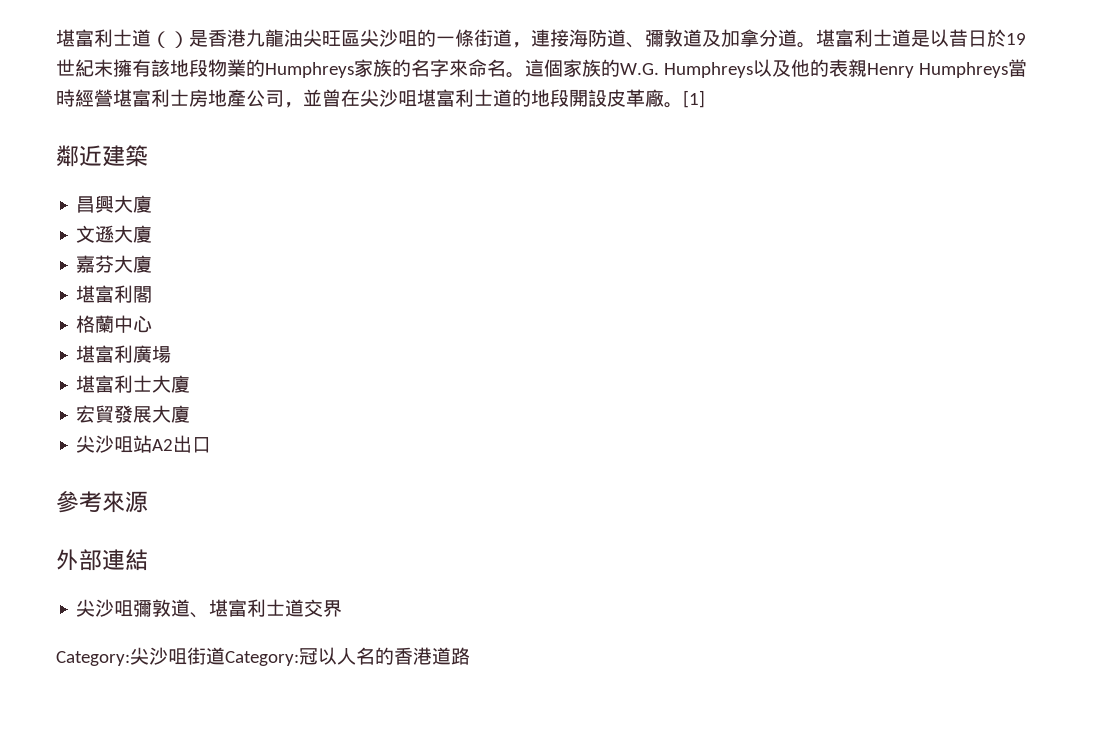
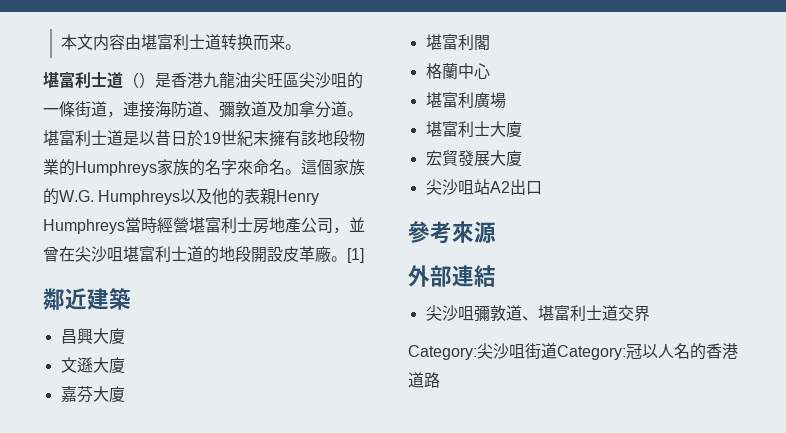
(56, 38) none -> [61,34,302,51] 本文内容由堪富利士道转换而来。 //

